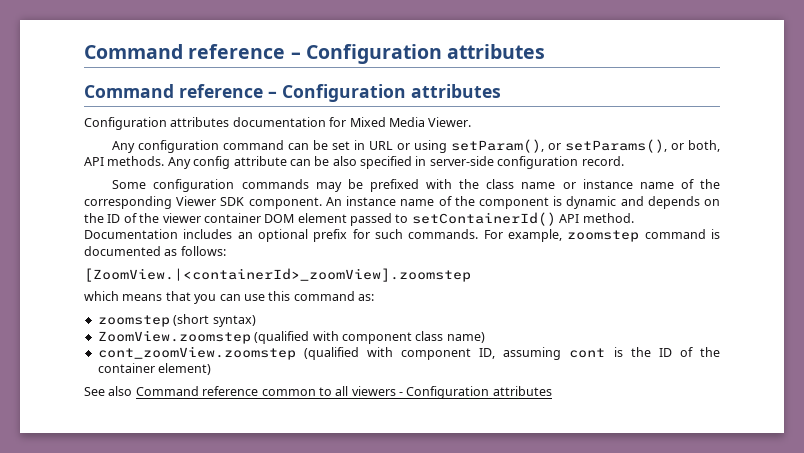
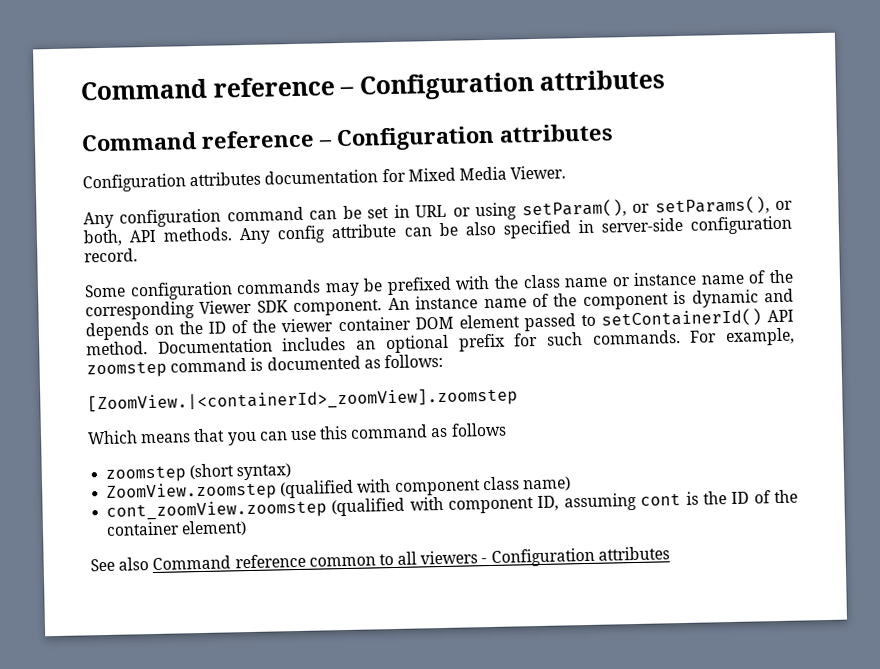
[84,291,119,301] which -> [87,430,138,445] Which
[358,294,374,301] as: -> [430,422,507,438] as follows

